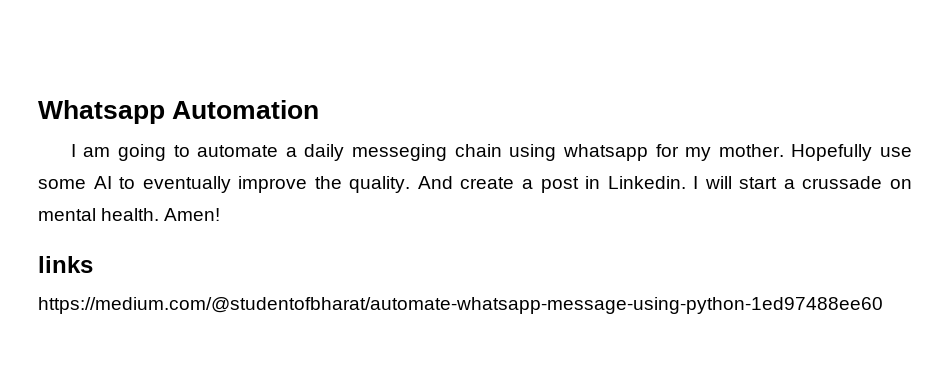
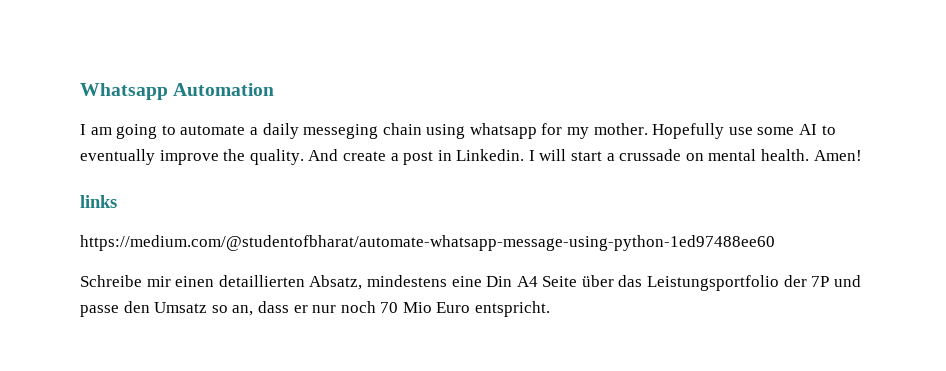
(883, 305) none -> [80,275,861,291] [80,301,551,317] // Schreibe mir einen detaillierten Absatz, mindestens eine Din A4 Seite über das Leistungsportfolio der 7P und passe den Umsatz so an, dass er nur noch 70 Mio Euro entspricht.

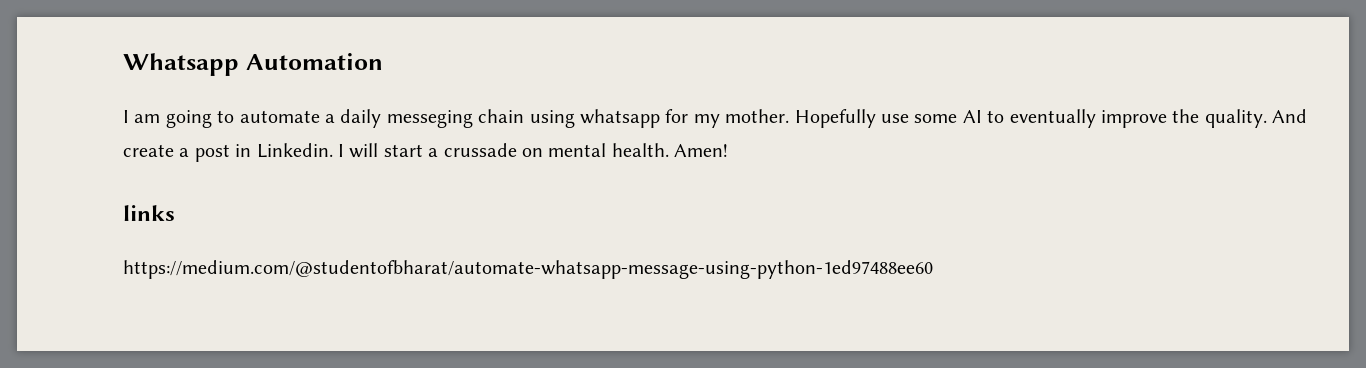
[80,275,861,291] [80,301,551,317] // Schreibe mir einen detaillierten Absatz, mindestens eine Din A4 Seite über das Leistungsportfolio der 7P und passe den Umsatz so an, dass er nur noch 70 Mio Euro entspricht. -> (933, 269) none

